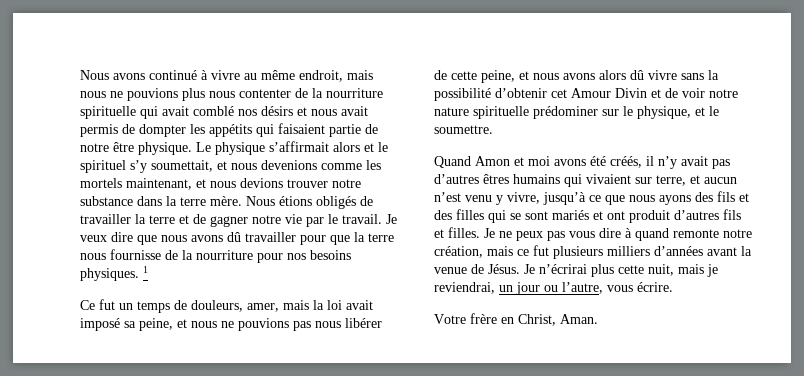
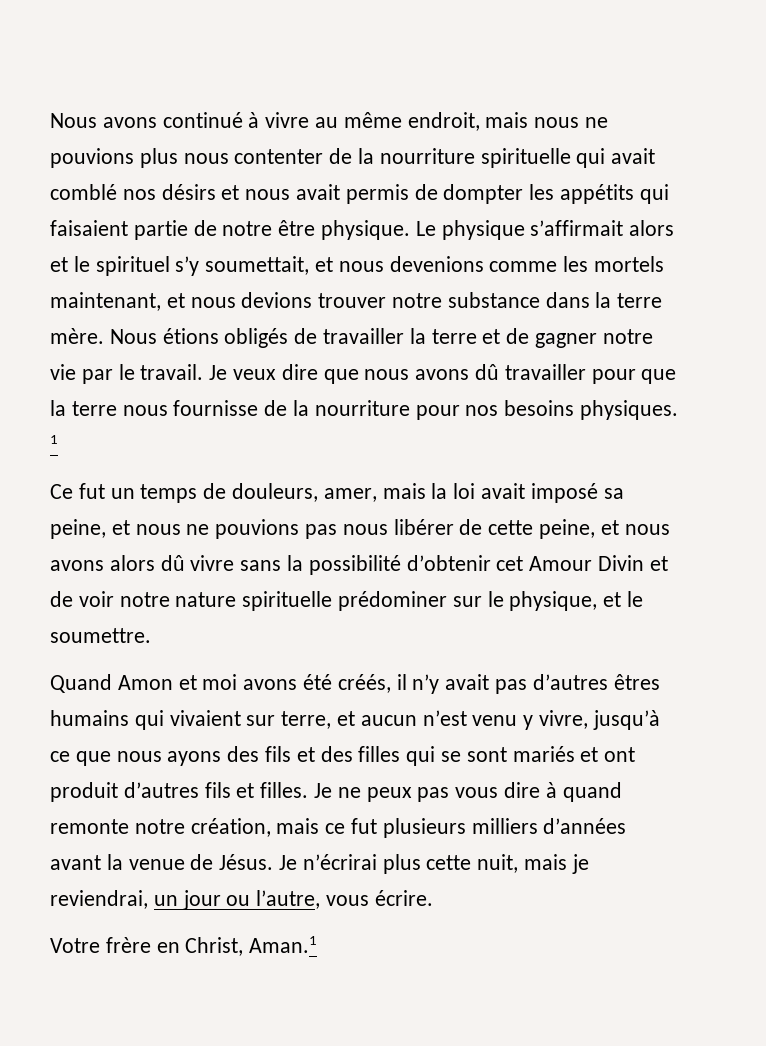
[560,314,598,324] Aman. -> [249,936,318,953] Aman.1

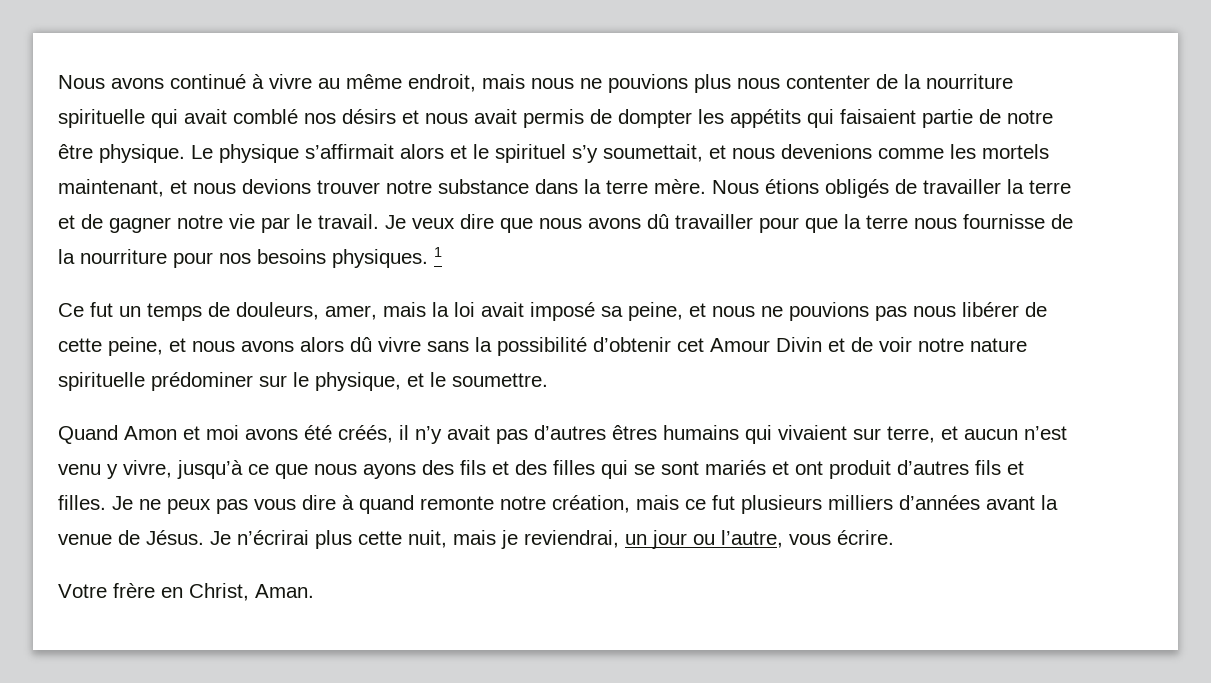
[249,936,318,953] Aman.1 -> [255,584,314,598] Aman.

